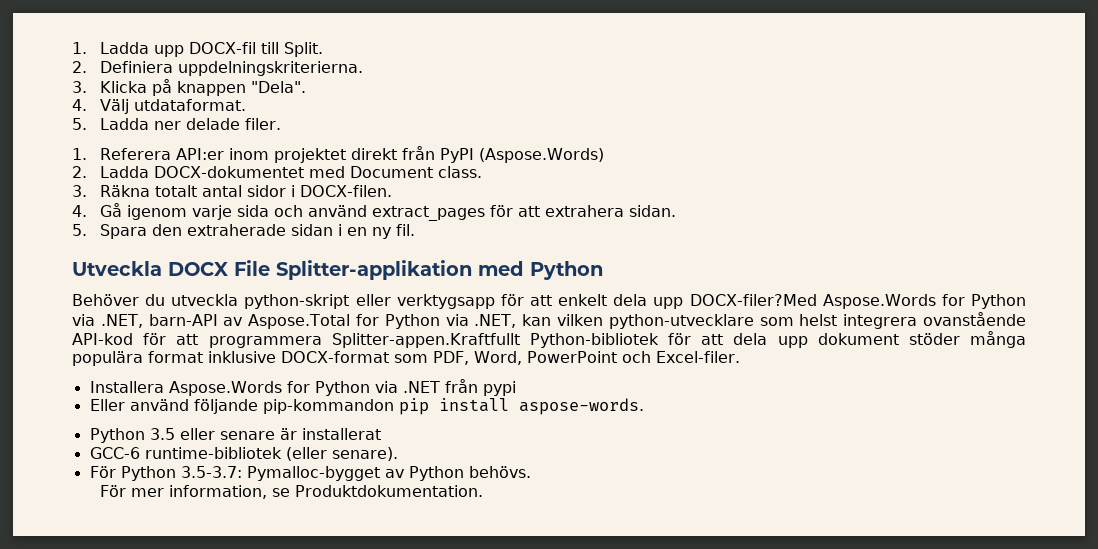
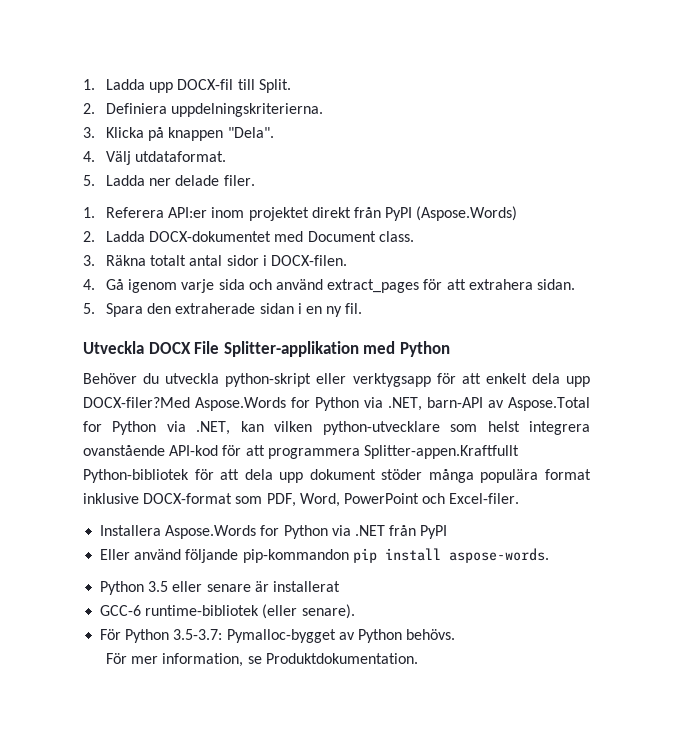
[482,381,516,396] pypi -> [420,525,448,539] PyPI

